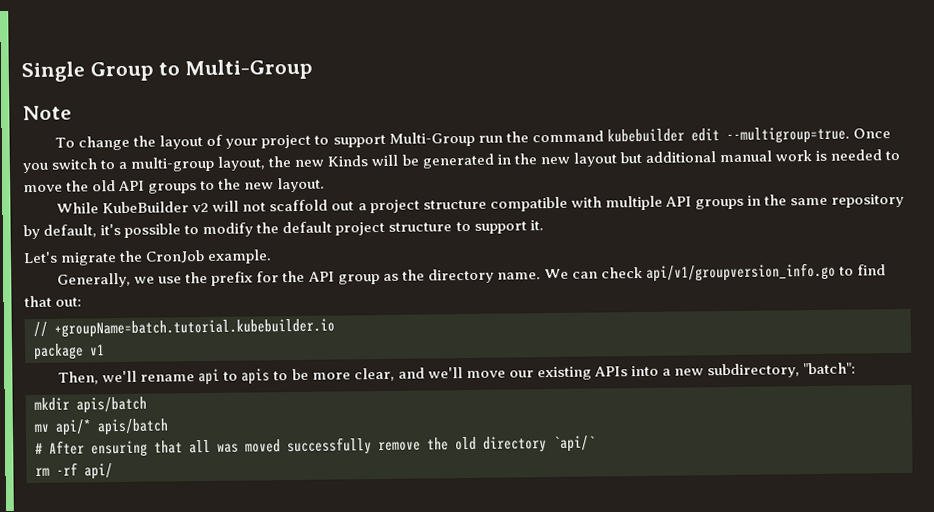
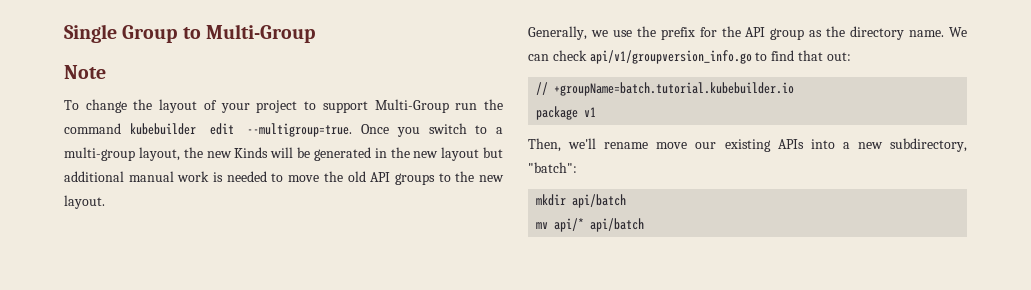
[56,193,905,214] [23,220,544,240] [23,249,273,266] // While KubeBuilder v2 will not scaffold out a project structure compatible with multiple API groups in the same repository by default, it's possible to modify the default project structure to support it. // Let's migrate the CronJob example. -> (105, 202) none
[198,367,463,386] api to apis to be more clear, and we'll -> (649, 145) none
[76,396,147,414] apis/batch -> [572,194,627,208] api/batch
[97,418,169,436] [35,435,596,458] [35,462,113,480] apis/batch // # After ensuring that all was moved successfully remove the old directory `api/` // rm -rf api/ -> [590,218,645,232] api/batch

